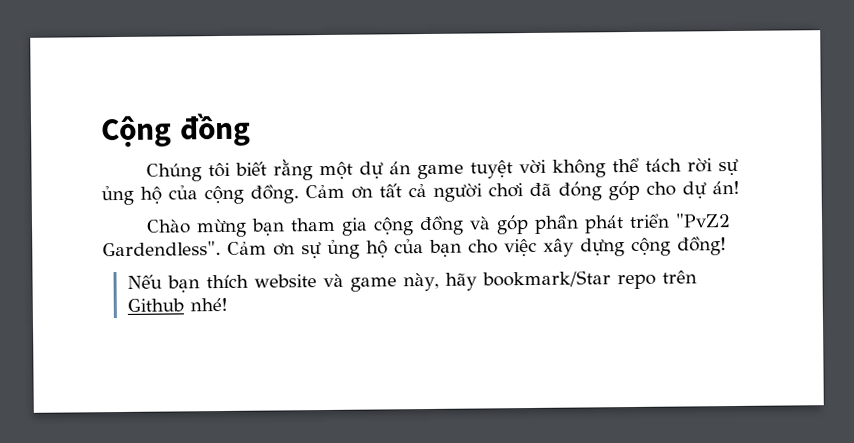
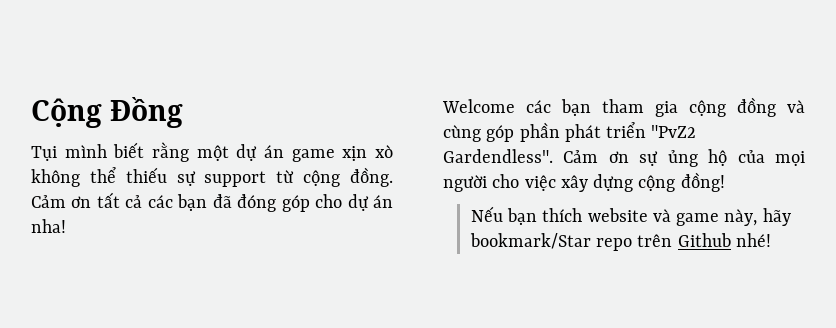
[178,112,251,147] [145,162,231,182] đồng // Chúng tôi -> [109,97,183,128] [31,144,107,161] Đồng // Tụi mình
[469,157,739,179] [101,185,198,206] tuyệt vời không thể tách rời sự ủng hộ của -> [342,145,393,161] [31,167,295,187] xịn xò không thể thiếu sự support từ
[433,183,524,202] người chơi -> [147,194,208,211] các bạn
[712,180,740,195] [145,218,247,238] án! // Chào mừng -> [372,195,393,208] [31,219,66,233] [442,99,551,113] án nha! // Welcome các
(491, 223) none -> [443,125,481,142] cùng
[429,239,462,258] bạn -> [775,151,805,166] [443,175,487,192] mọi người

